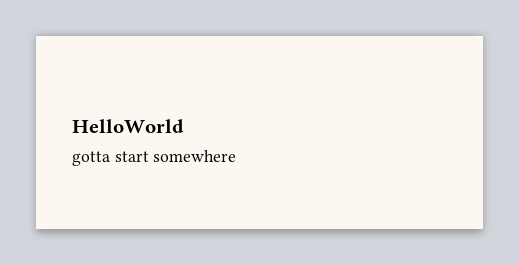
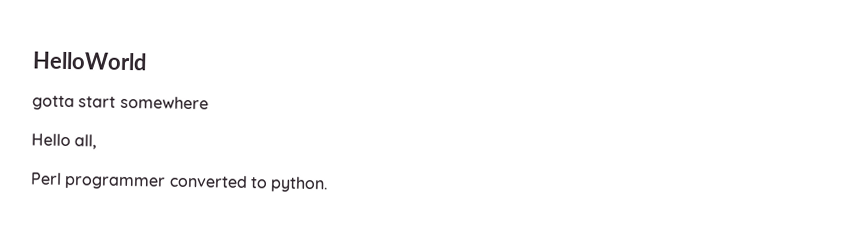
(237, 156) none -> [31,133,98,150] [30,172,330,193] // Hello all, // Perl programmer converted to python.

